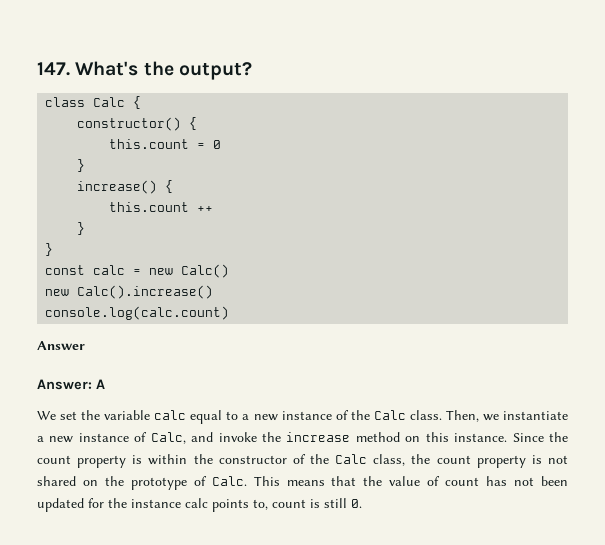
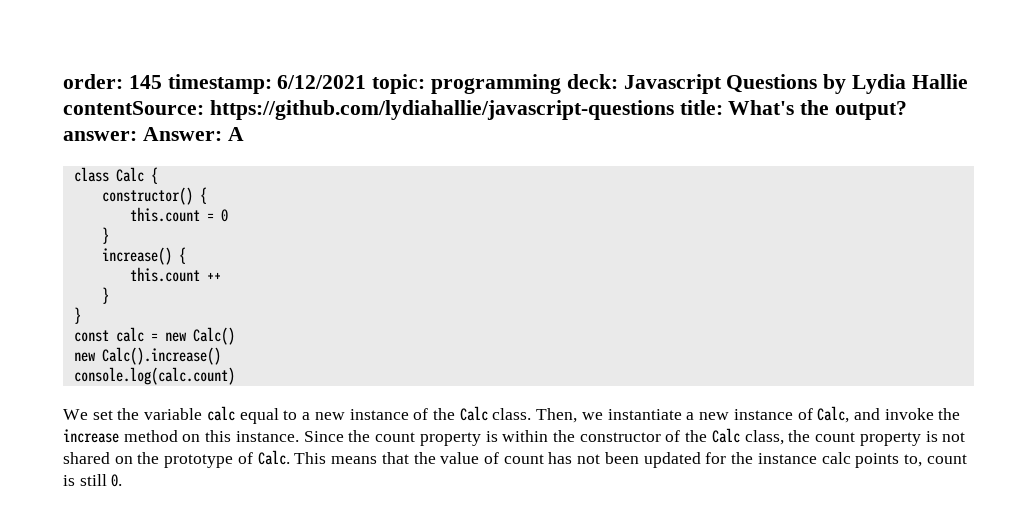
[37,62,70,76] 147. -> [63,74,968,94] [63,100,723,120] order: 145 timestamp: 6/12/2021 topic: programming deck: Javascript Questions by Lydia Hallie contentSource: https://github.com/lydiahallie/javascript-questions title:
(252, 71) none -> [63,127,244,141] answer: Answer: A
[37,341,85,350] [37,379,105,390] // Answer // Answer: A -> (235, 376) none

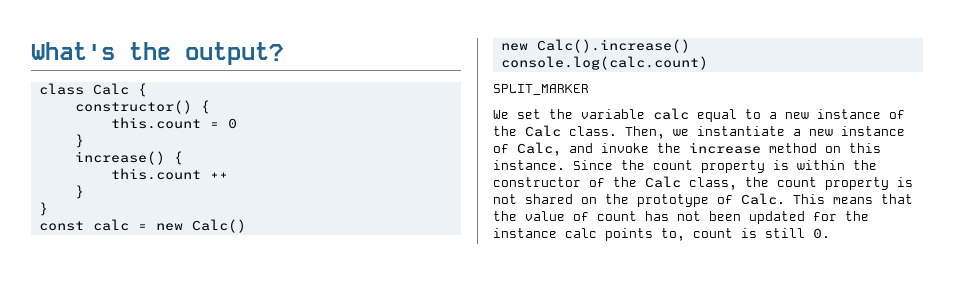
[63,74,968,94] [63,100,723,120] order: 145 timestamp: 6/12/2021 topic: programming deck: Javascript Questions by Lydia Hallie contentSource: https://github.com/lydiahallie/javascript-questions title: -> (31, 51) none
[63,127,244,141] answer: Answer: A -> (284, 53) none
(235, 376) none -> [493,84,589,95] // SPLIT_MARKER

